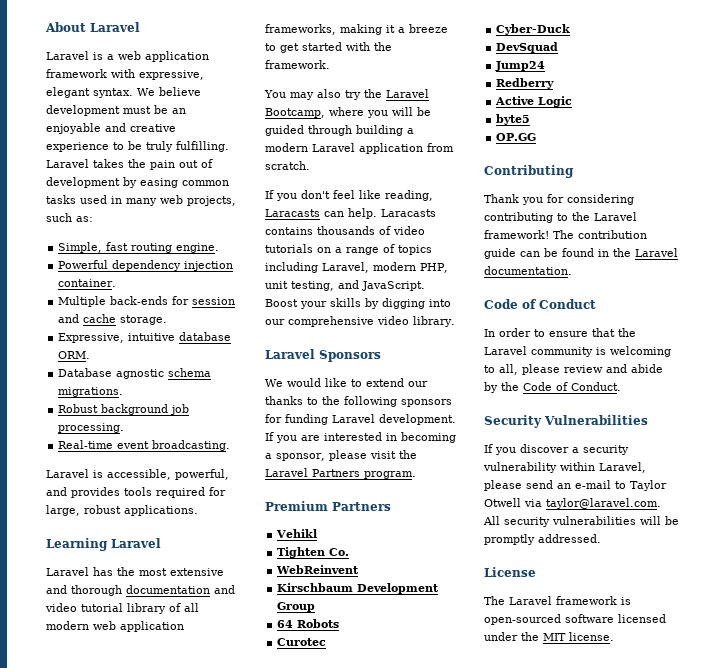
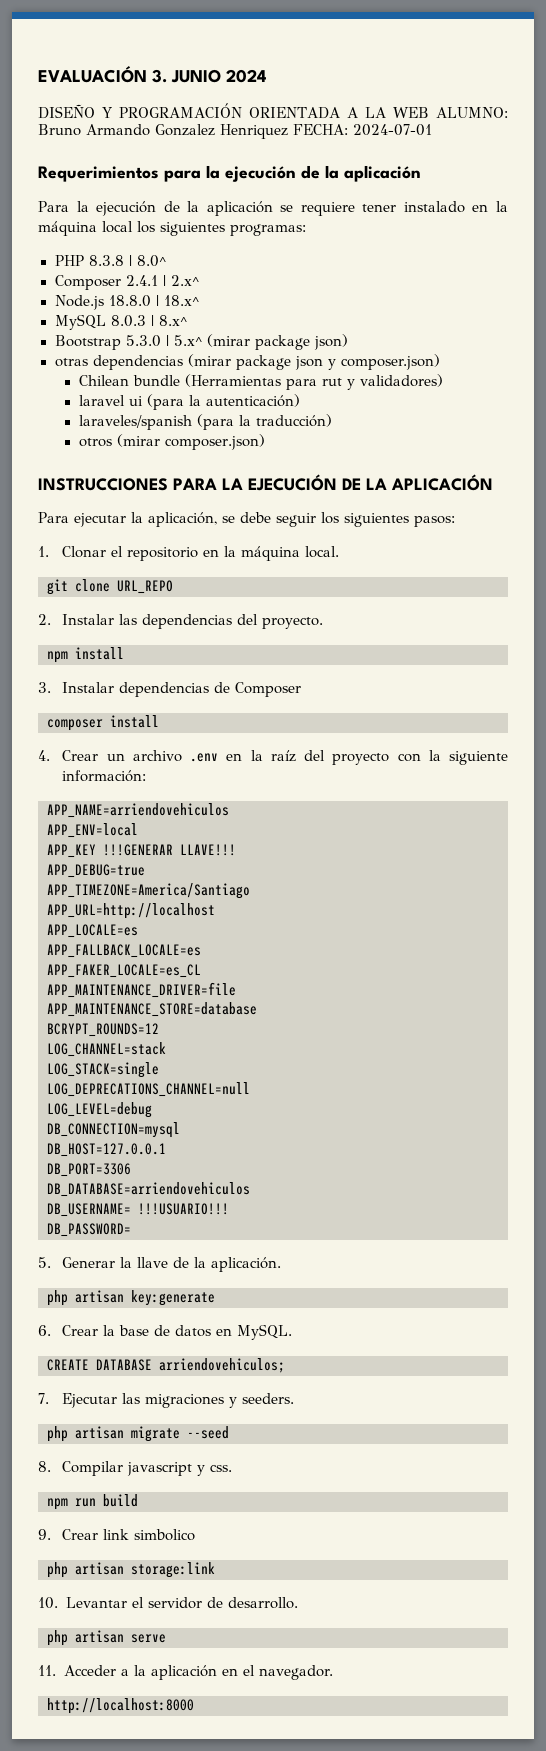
[45,22,140,32] [46,51,209,62] [46,69,204,80] [46,87,201,98] [46,105,186,116] [46,123,176,134] [46,141,229,152] [46,159,213,170] [46,177,229,188] [46,195,236,206] [46,213,93,222] [58,242,220,253] [58,260,234,271] [58,279,117,287] [58,296,236,307] [58,314,168,325] [58,332,232,343] [58,351,91,359] [58,368,212,379] [58,387,124,397] [58,404,190,415] [58,423,125,433] [58,440,231,451] [46,469,229,480] [46,487,226,498] [46,505,198,516] [46,538,161,551] [46,567,224,576] [46,585,235,596] [45,603,199,614] [46,621,184,632] [265,24,448,35] [265,42,392,53] [265,60,330,69] [264,89,429,100] [265,107,431,118] [265,125,414,136] [265,143,454,154] [265,161,310,170] [265,190,433,201] [265,208,436,219] [265,226,425,235] [265,244,432,255] [265,262,448,273] [265,280,425,291] [265,298,451,309] [265,316,455,327] [265,349,381,362] [265,378,428,387] [265,396,452,407] [265,414,456,425] [265,432,456,443] [265,450,417,461] [265,468,416,479] [265,501,391,511] [276,529,318,538] [277,547,350,558] [276,565,360,574] [277,583,440,594] [277,602,316,612] [277,619,340,628] [277,638,327,646] [496,24,571,35] [496,42,559,53] [495,61,546,71] [496,78,555,89] [495,96,573,107] [496,114,531,125] [496,133,537,141] [484,165,574,178] [484,194,634,205] [484,212,637,223] [484,230,647,239] [484,248,678,259] [484,266,572,275] [484,299,596,309] [484,328,636,337] [484,346,671,357] [484,364,663,375] [484,382,621,393] [484,415,648,428] [484,444,629,455] [483,462,646,473] [484,480,667,491] [484,498,661,509] [483,516,679,527] [484,534,601,545] [484,567,536,577] [484,596,631,605] [484,614,666,625] [484,632,614,641] About Laravel // Laravel is a web application framework with expressive, elegant syntax. We believe development must be an enjoyable and creative experience to be truly fulfilling. Laravel takes the pain out of development by easing common tasks used in many web projects, such as: // Simple, fast routing engine. // Powerful dependency injection container. // Multiple back-ends for session and cache storage. // Expressive, intuitive database ORM. // Database agnostic schema migrations. // Robust background job processing. // Real-time event broadcasting. // Laravel is accessible, powerful, and provides tools required for large, robust applications. // Learning Laravel // Laravel has the most extensive and thorough documentation and video tutorial library of all modern web application frameworks, making it a breeze to get started with the framework. // You may also try the Laravel Bootcamp, where you will be guided through building a modern Laravel application from scratch. // If you don't feel like reading, Laracasts can help. Laracasts contains thousands of video tutorials on a range of topics including Laravel, modern PHP, unit testing, and JavaScript. Boost your skills by digging into our comprehensive video library. // Laravel Sponsors // We would like to extend our thanks to the following sponsors for funding Laravel development. If you are interested in becoming a sponsor, please visit the Laravel Partners program. // Premium Partners // Vehikl // Tighten Co. // WebReinvent // Kirschbaum Development Group // 64 Robots // Curotec // Cyber-Duck // DevSquad // Jump24 // Redberry // Active Logic // byte5 // OP.GG // Contributing // Thank you for considering contributing to the Laravel framework! The contribution guide can be found in the Laravel documentation. // Code of Conduct // In order to ensure that the Laravel community is welcoming to all, please review and abide by the Code of Conduct. // Security Vulnerabilities // If you discover a security vulnerability within Laravel, please send an e-mail to Taylor Otwell via taylor@laravel.com. All security vulnerabilities will be promptly addressed. // License // The Laravel framework is open-sourced software licensed under the MIT license. -> [38,66,266,83] [38,103,509,119] [38,124,432,139] [38,165,421,182] [38,201,508,216] [38,221,306,236] [54,255,166,267] [54,275,199,290] [54,295,199,310] [54,314,187,330] [54,334,348,350] [54,354,441,370] [78,374,443,390] [78,394,300,410] [78,414,332,430] [78,434,265,450] [38,474,493,491] [38,512,455,527] [38,546,340,561] [47,579,173,595] [38,614,324,629] [47,647,124,663] [38,682,302,697] [47,715,159,731] [38,750,509,765] [62,770,147,782] [47,803,229,818] [47,823,138,838] [47,844,236,858] [47,864,145,878] [47,883,250,899] [47,903,215,919] [47,924,138,938] [47,944,201,958] [47,964,201,978] [47,982,236,998] [47,1002,257,1017] [47,1023,159,1037] [47,1042,166,1057] [47,1062,159,1078] [47,1082,250,1097] [47,1102,152,1118] [47,1122,180,1138] [47,1143,166,1157] [47,1163,131,1177] [47,1182,250,1197] [47,1203,229,1217] [47,1223,131,1237] [38,1257,282,1272] [47,1290,215,1306] [38,1324,293,1340] [47,1358,285,1373] [38,1393,295,1408] [47,1426,229,1442] [38,1461,233,1476] [47,1494,138,1510] [38,1529,196,1541] [47,1562,215,1578] [38,1597,298,1609] [47,1630,166,1646] [38,1665,334,1680] [47,1698,194,1714] EVALUACIÓN 3. JUNIO 2024 // DISEÑO Y PROGRAMACIÓN ORIENTADA A LA WEB ALUMNO: Bruno Armando Gonzalez Henriquez FECHA: 2024-07-01 // Requerimientos para la ejecución de la aplicación // Para la ejecución de la aplicación se requiere tener instalado en la máquina local los siguientes programas: // PHP 8.3.8 | 8.0^ // Composer 2.4.1 | 2.x^ // Node.js 18.8.0 | 18.x^ // MySQL 8.0.3 | 8.x^ // Bootstrap 5.3.0 | 5.x^ (mirar package json) // otras dependencias (mirar package json y composer.json) // Chilean bundle (Herramientas para rut y validadores) // laravel ui (para la autenticación) // laraveles/spanish (para la traducción) // otros (mirar composer.json) // INSTRUCCIONES PARA LA EJECUCIÓN DE LA APLICACIÓN // Para ejecutar la aplicación, se debe seguir los siguientes pasos: // 1. Clonar el repositorio en la máquina local. // git clone URL_REPO // 2. Instalar las dependencias del proyecto. // npm install // 3. Instalar dependencias de Composer // composer install // 4. Crear un archivo .env en la raíz del proyecto con la siguiente información: // APP_NAME=arriendovehiculos // APP_ENV=local // APP_KEY !!!GENERAR LLAVE!!! // APP_DEBUG=true // APP_TIMEZONE=America/Santiago // APP_URL=http://localhost // APP_LOCALE=es // APP_FALLBACK_LOCALE=es // APP_FAKER_LOCALE=es_CL // APP_MAINTENANCE_DRIVER=file // APP_MAINTENANCE_STORE=database // BCRYPT_ROUNDS=12 // LOG_CHANNEL=stack // LOG_STACK=single // LOG_DEPRECATIONS_CHANNEL=null // LOG_LEVEL=debug // DB_CONNECTION=mysql // DB_HOST=127.0.0.1 // DB_PORT=3306 // DB_DATABASE=arriendovehiculos // DB_USERNAME= !!!USUARIO!!! // DB_PASSWORD= // 5. Generar la llave de la aplicación. // php artisan key:generate // 6. Crear la base de datos en MySQL. // CREATE DATABASE arriendovehiculos; // 7. Ejecutar las migraciones y seeders. // php artisan migrate --seed // 8. Compilar javascript y css. // npm run build // 9. Crear link simbolico // php artisan storage:link // 10. Levantar el servidor de desarrollo. // php artisan serve // 11. Acceder a la aplicación en el navegador. // http://localhost:8000

